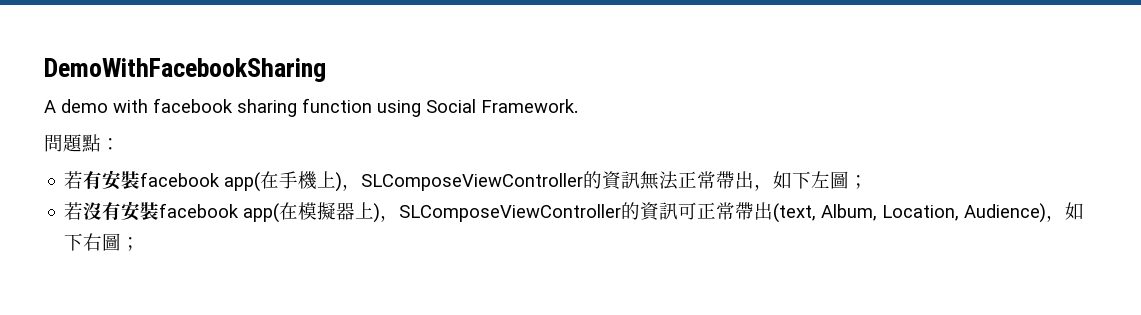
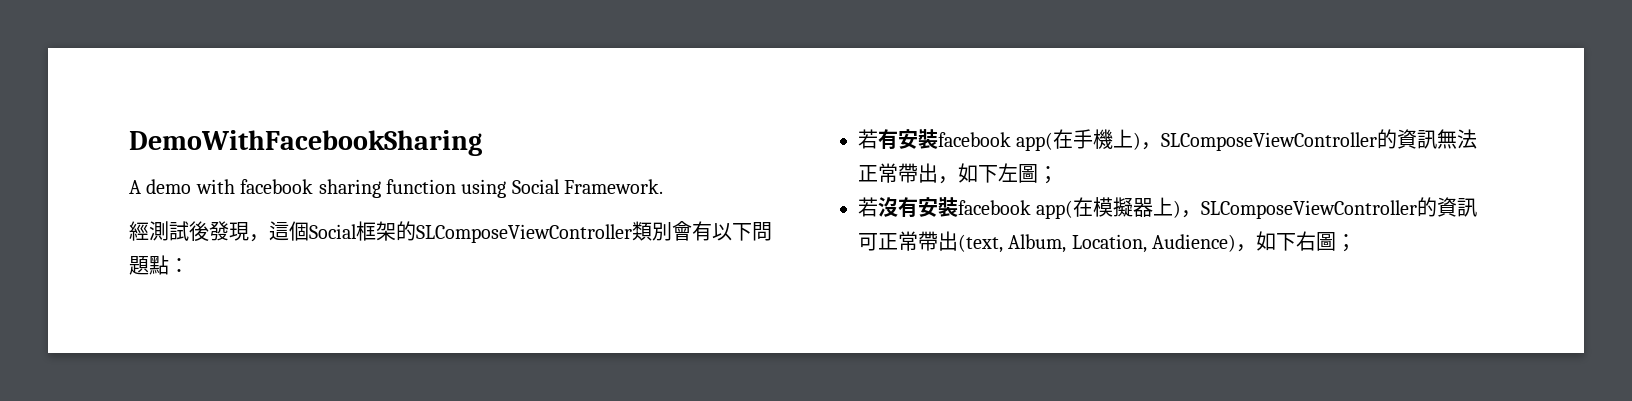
(578, 106) none -> [129,221,752,243] 經測試後發現，這個Social框架的SLComposeViewController類別會有以下

